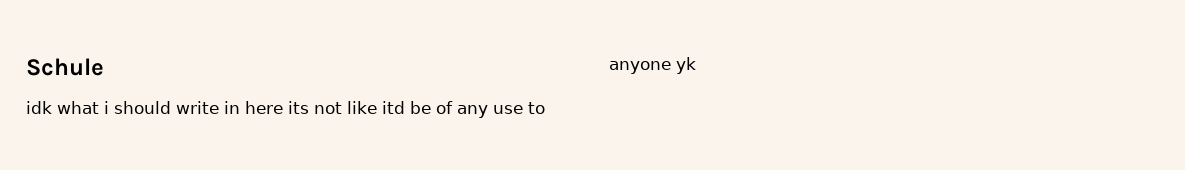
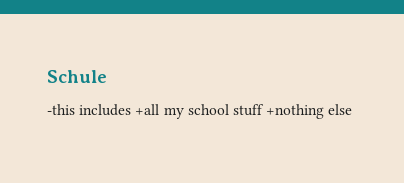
[26,101,545,118] [609,57,696,74] idk what i should write in here its not like itd be of any use to anyone yk -> [47,104,353,119] -this includes +all my school stuff +nothing else

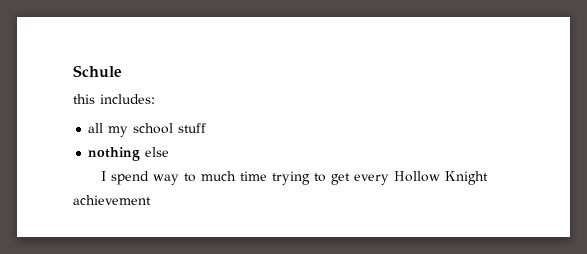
[47,104,160,116] -this includes +all -> [73,94,155,104] [88,123,104,133] this includes: // all
[266,104,325,119] +nothing -> [88,147,141,161] // nothing
(353, 109) none -> [101,171,489,185] [73,195,151,205] // I spend way to much time trying to get every Hollow Knight achievement

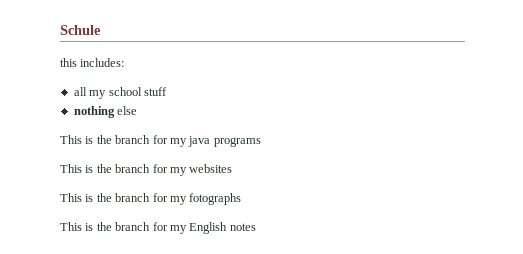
[101,171,489,185] [73,195,151,205] I spend way to much time trying to get every Hollow Knight achievement -> [60,135,261,147] [60,164,233,176] [60,193,242,205] [60,222,256,234] This is the branch for my java programs // This is the branch for my websites // This is the branch for my fotographs // This is the branch for my English notes

